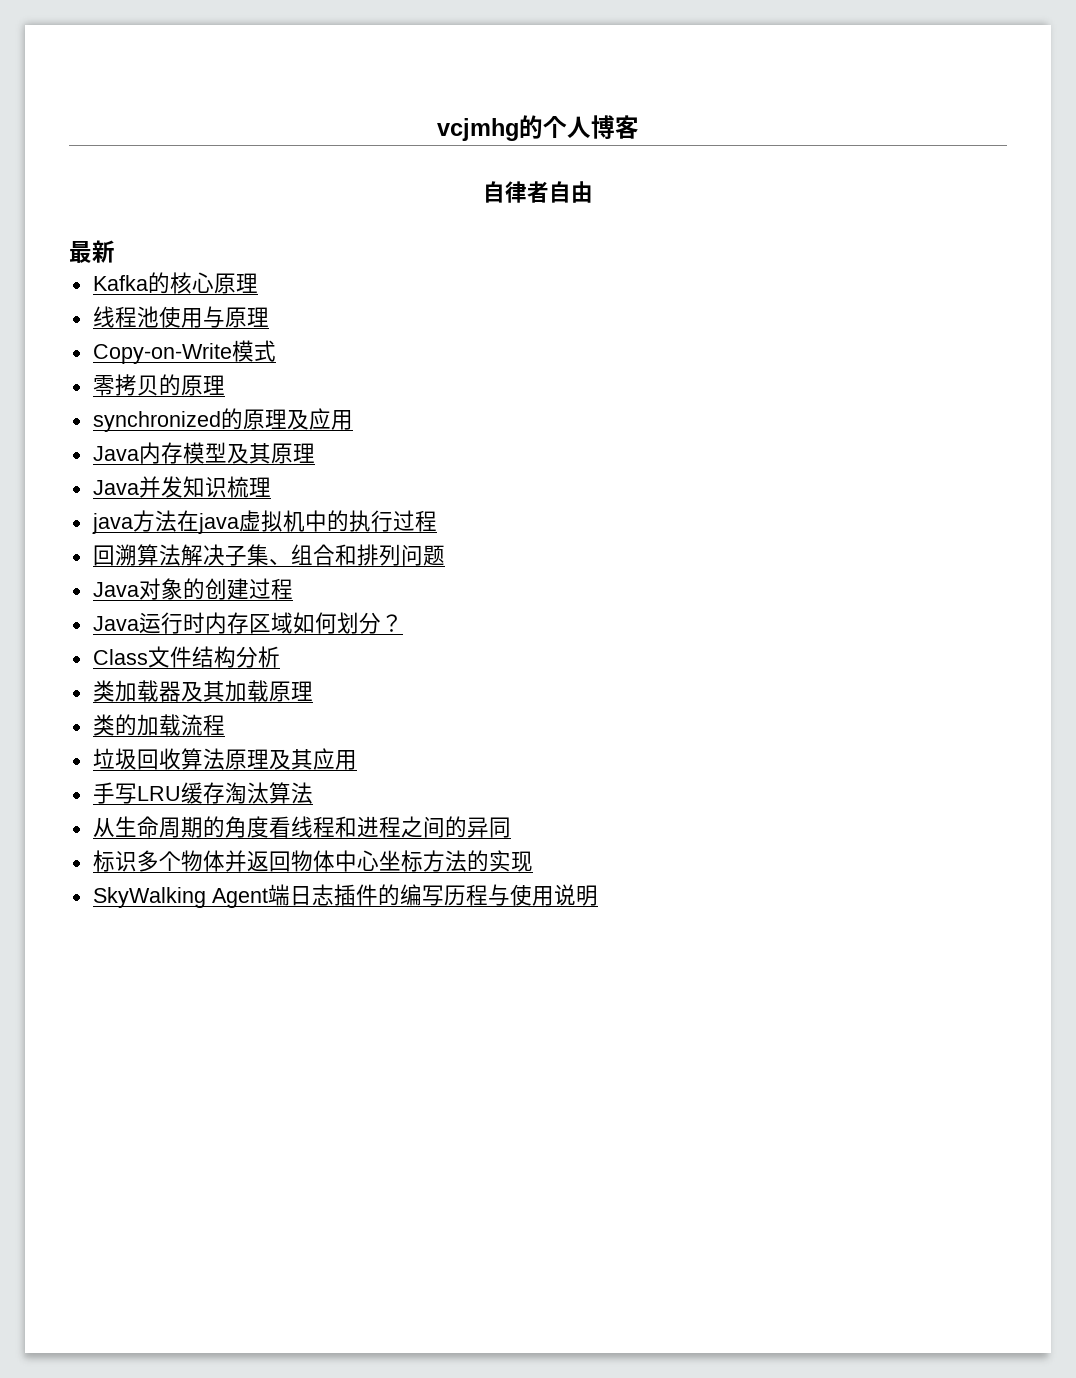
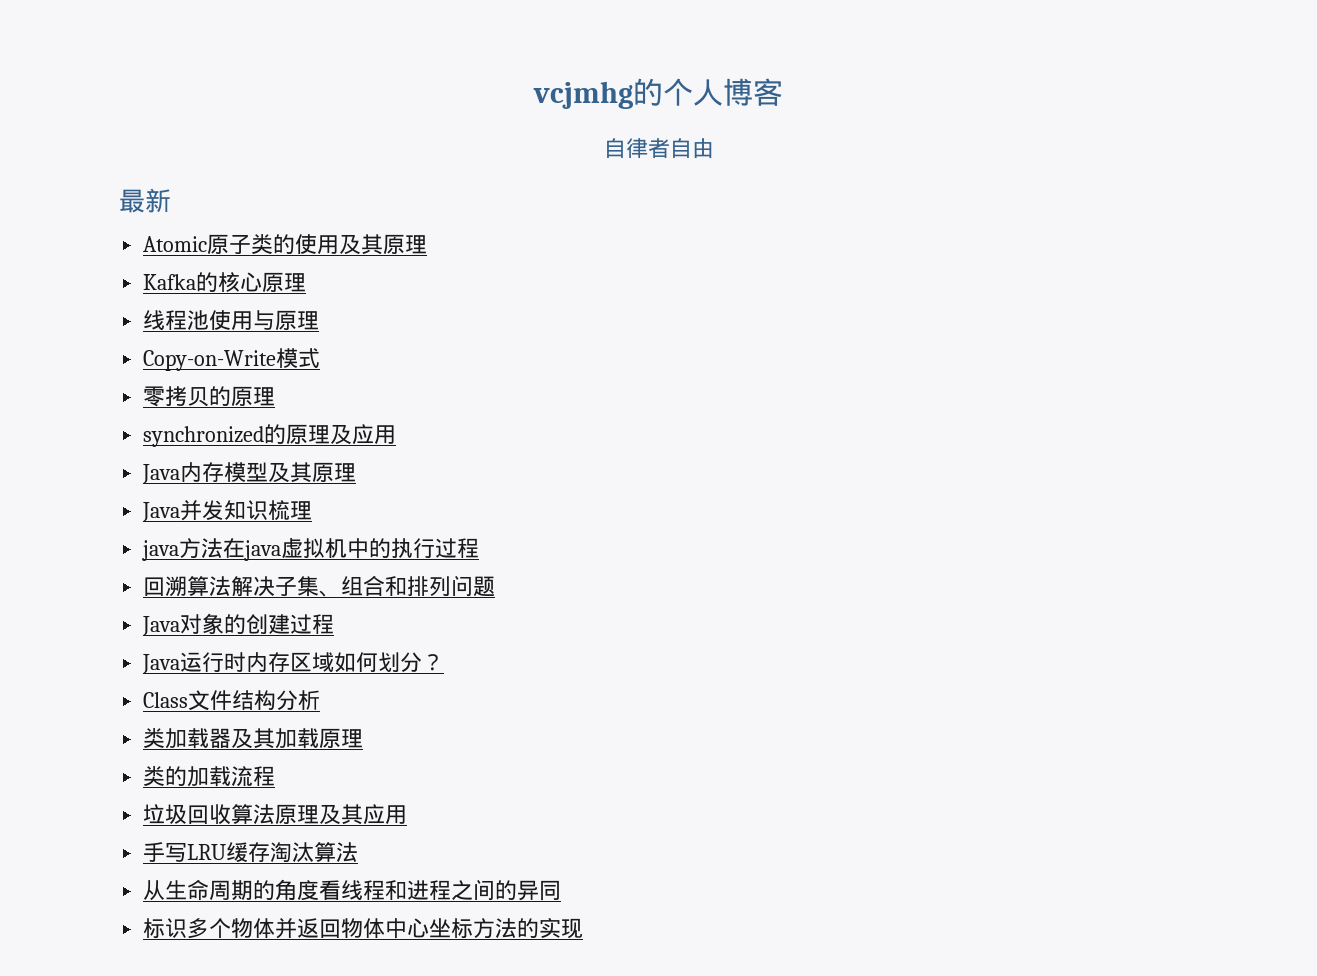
(115, 251) none -> [143,234,428,255] // Atomic原子类的使用及其原理
[92,884,598,908] // SkyWalking Agent端日志插件的编写历程与使用说明 -> (584, 928) none

